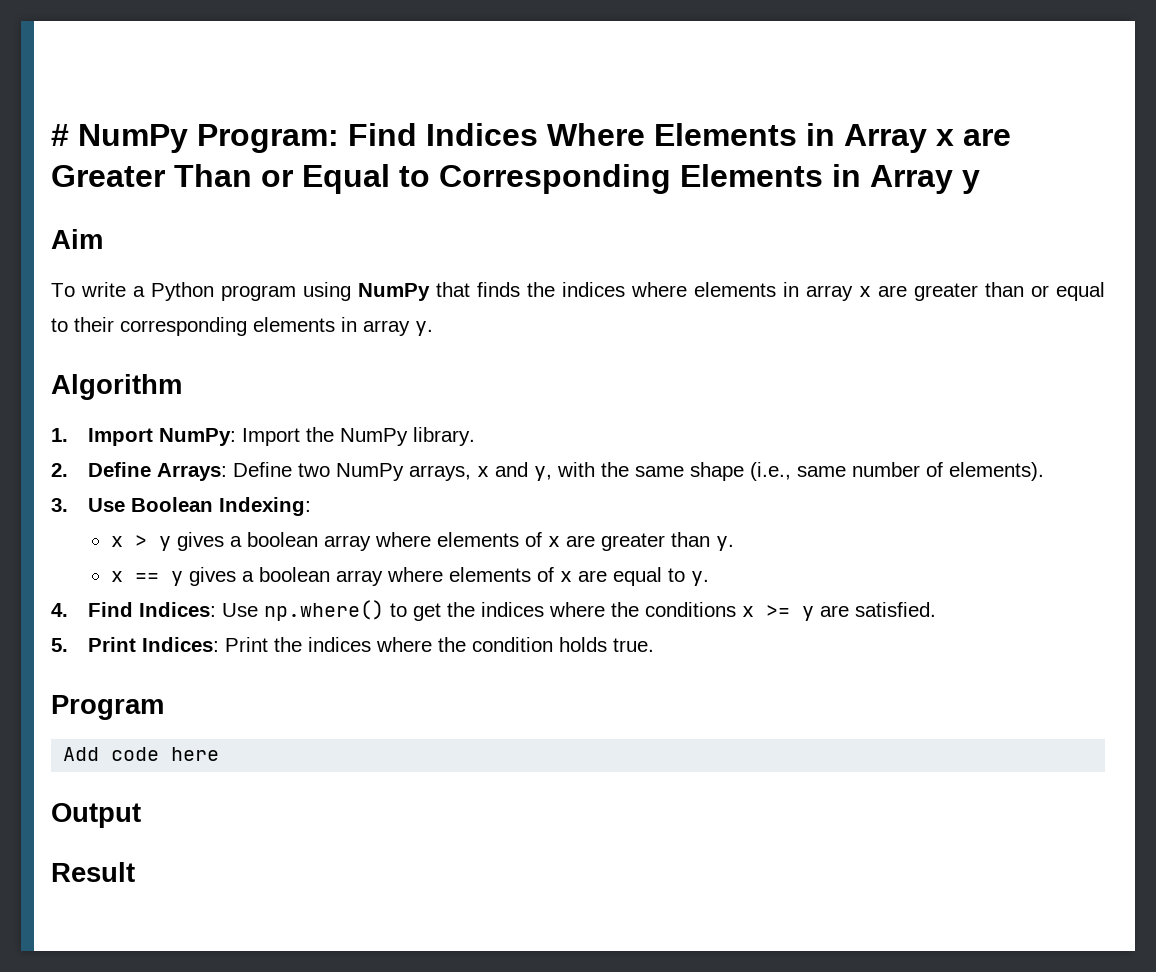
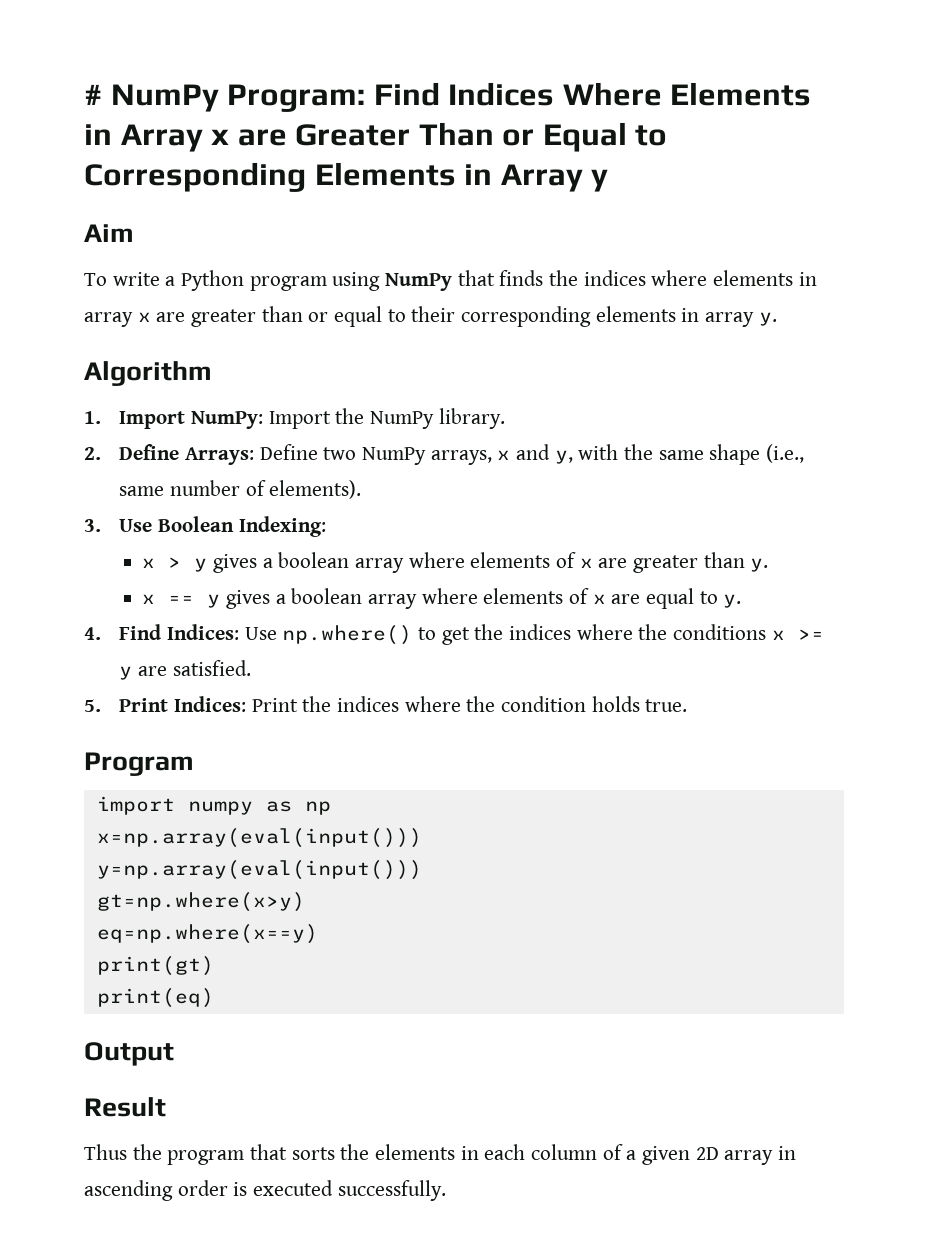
[63,747,220,761] [51,803,141,828] [51,862,135,882] Add code here // Output // Result -> [96,796,331,815] [96,828,422,848] [96,860,422,880] [96,892,305,912] [96,924,318,944] [96,956,214,976] [96,988,214,1008] [84,1042,174,1066] [84,1097,166,1117] [84,1144,797,1165] [84,1180,446,1201] import numpy as np // x=np.array(eval(input())) // y=np.array(eval(input())) // gt=np.where(x>y) // eq=np.where(x==y) // print(gt) // print(eq) // Output // Result // Thus the program that sorts the elements in each column of a given 2D array in ascending order is executed successfully.

